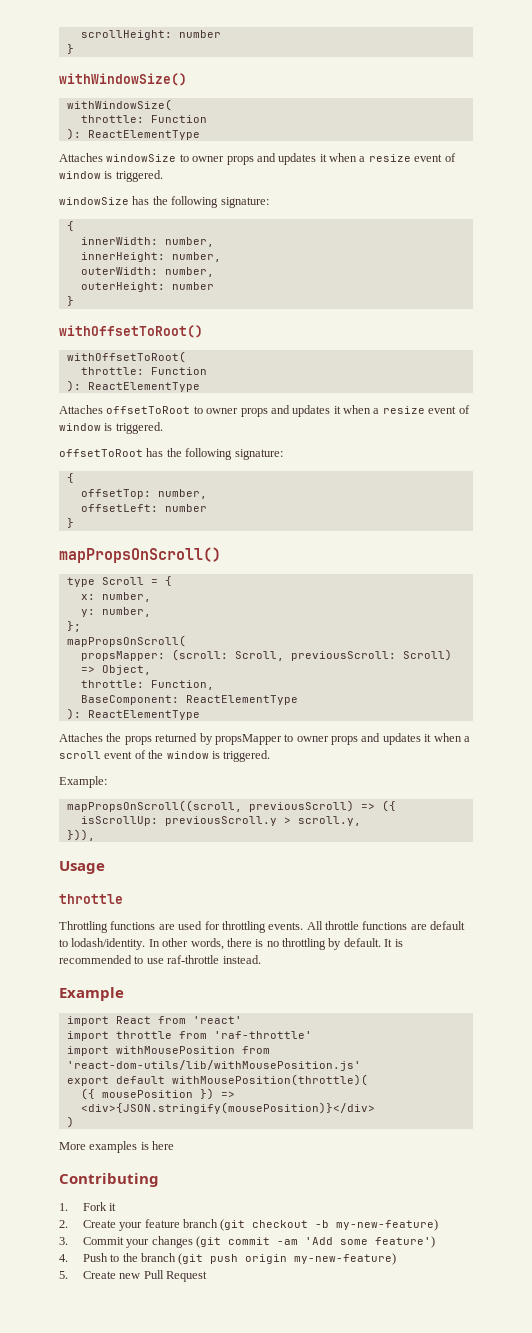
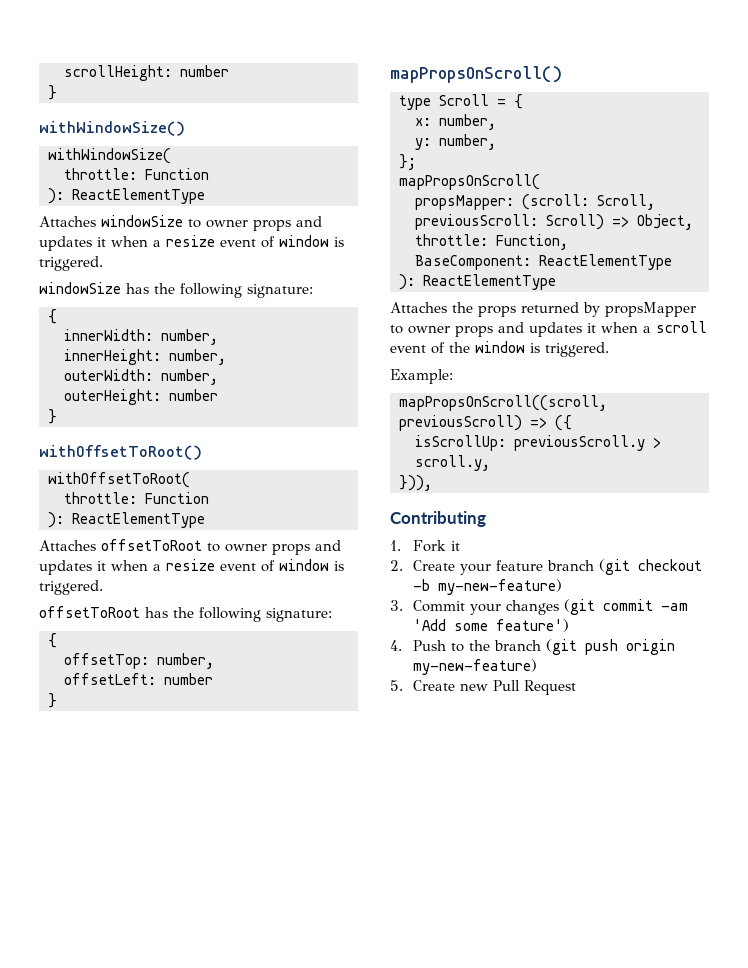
[59,861,105,874] [59,894,123,904] [59,921,466,933] [59,938,403,950] [59,955,261,964] [59,987,124,1001] [66,1016,242,1026] [66,1031,312,1041] [66,1046,270,1056] [66,1060,361,1071] [66,1074,368,1086] [80,1088,235,1100] [80,1102,375,1114] [66,1116,74,1128] [59,1141,175,1153] // Usage // throttle // Throttling functions are used for throttling events. All throttle functions are default to lodash/identity. In other words, there is no throttling by default. It is recommended to use raf-throttle instead. // Example // import React from 'react' // import throttle from 'raf-throttle' // import withMousePosition from 'react-dom-utils/lib/withMousePosition.js' // export default withMousePosition(throttle)( // ({ mousePosition }) => <div>{JSON.stringify(mousePosition)}</div> // ) // More examples is here -> (432, 483) none

